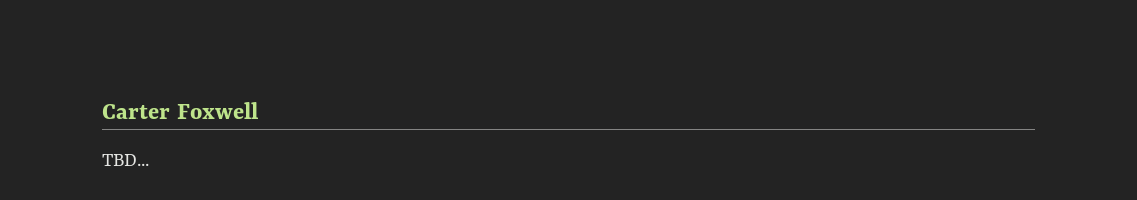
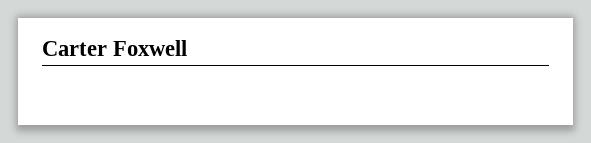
[102,154,149,166] // TBD... -> (188, 48) none

